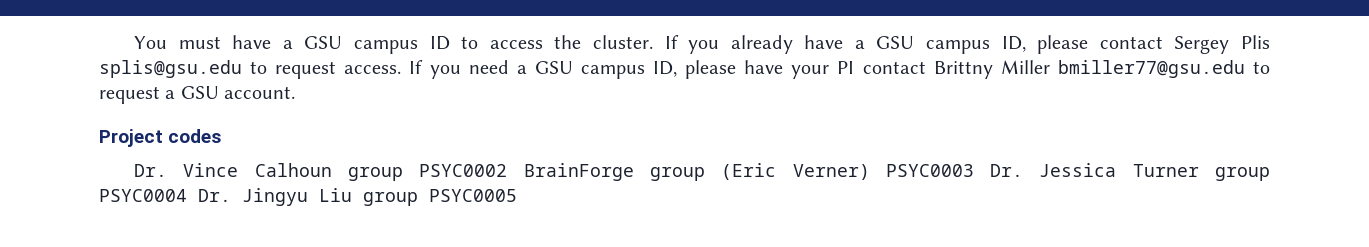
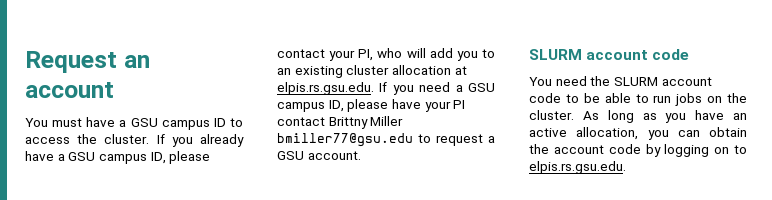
(134, 42) none -> [25,51,150,73] [25,82,114,98] Request an account //
[1174,35,1270,54] [99,60,402,79] Sergey Plis splis@gsu.edu to request access. -> [329,48,495,61] [277,65,467,78] [277,82,374,95] your PI, who will add you to an existing cluster allocation at elpis.rs.gsu.edu.
[99,129,222,147] [134,163,1270,181] [99,188,517,206] Project codes // Dr. Vince Calhoun group PSYC0002 BrainForge group (Eric Verner) PSYC0003 Dr. Jessica Turner group PSYC0004 Dr. Jingyu Liu group PSYC0005 -> [529,49,690,60] [529,76,712,86] [529,93,747,106] [529,110,747,123] [529,127,747,140] [529,144,747,157] [529,161,626,174] SLURM account code // You need the SLURM account code to be able to run jobs on the cluster. As long as you have an active allocation, you can obtain the account code by logging on to elpis.rs.gsu.edu.

